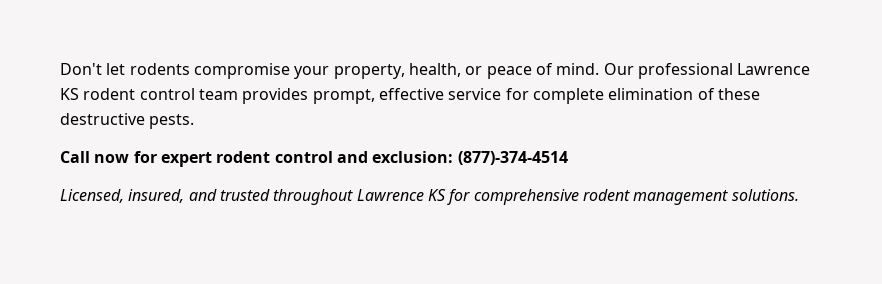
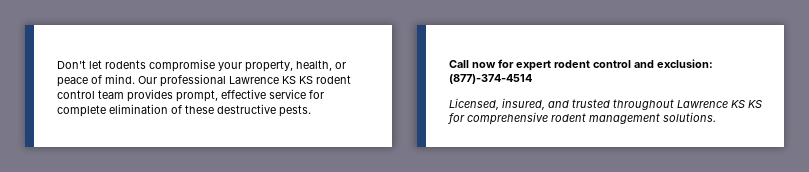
(79, 94) none -> [299,76,313,84] KS
(446, 195) none -> [748,100,762,108] KS

